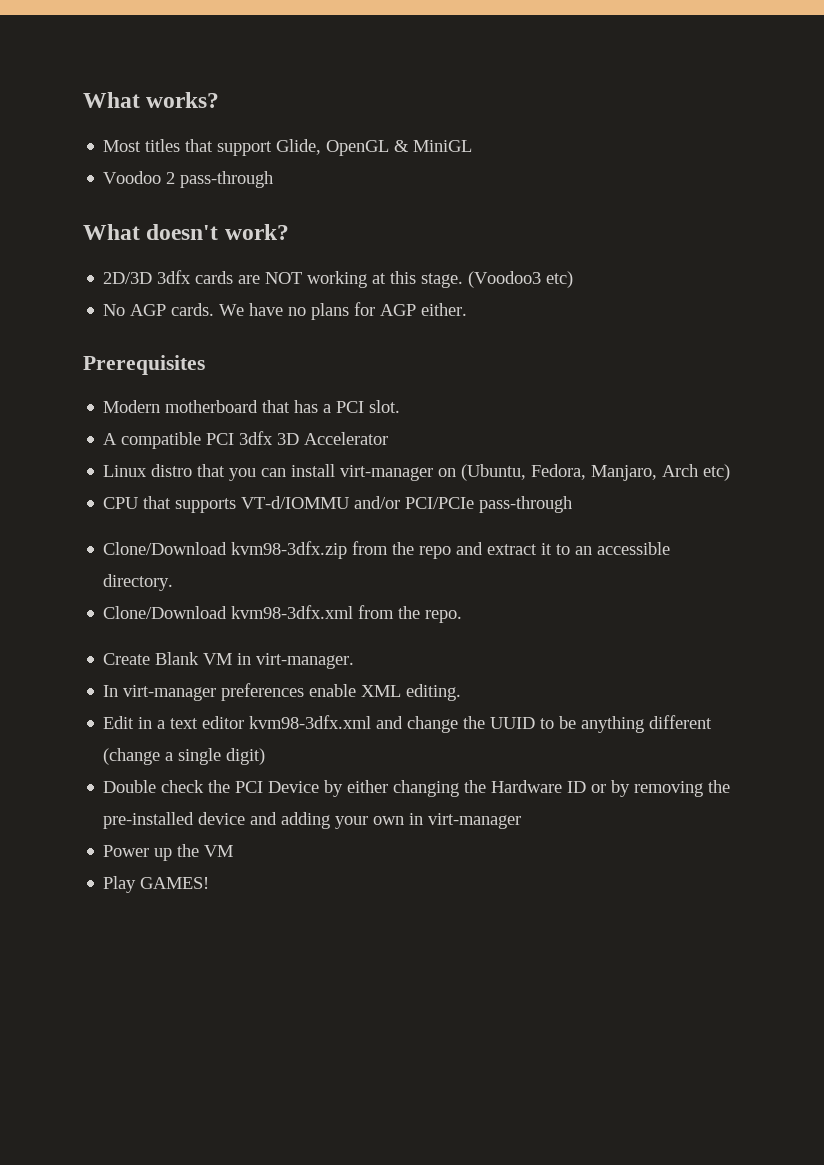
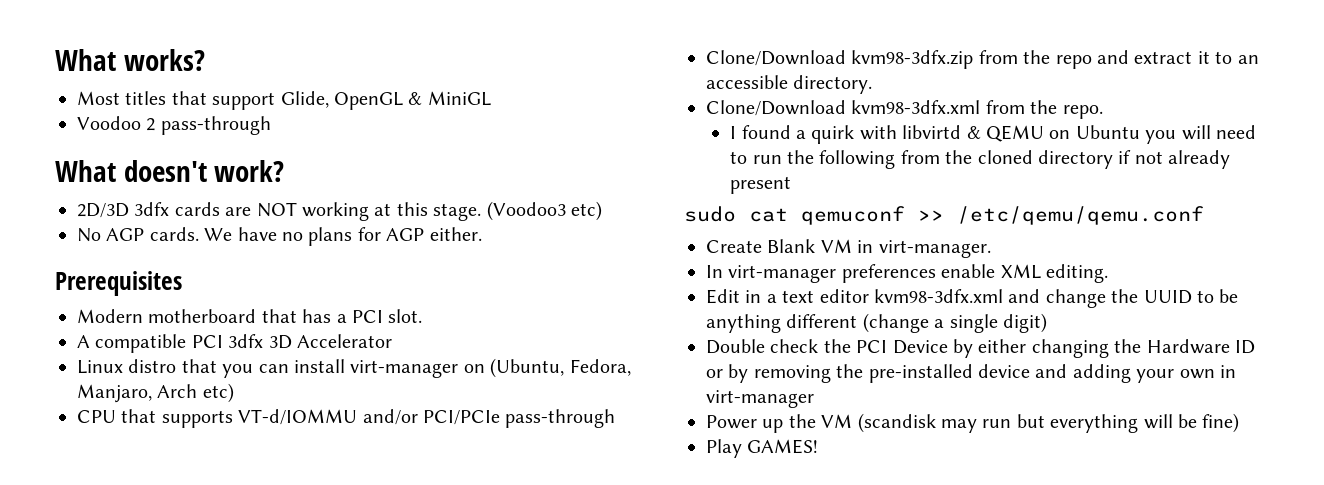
(463, 616) none -> [730,125,1256,144] [730,150,1231,169] [730,176,792,194] [684,206,1204,225] // I found a quirk with libvirtd & QEMU on Ubuntu you will need to run the following from the cloned directory if not already present // sudo cat qemuconf >> /etc/qemu/qemu.conf
(234, 851) none -> [857,413,1240,433] (scandisk may run but everything will be fine)

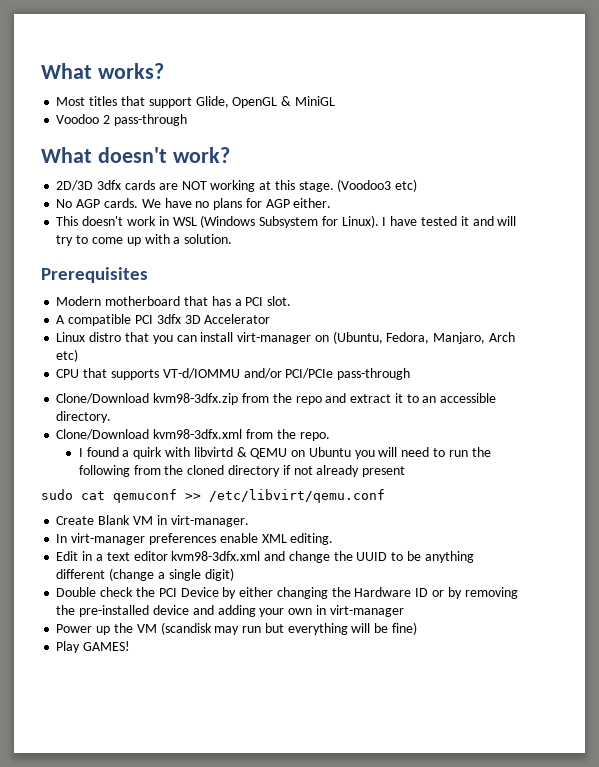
(482, 234) none -> [56,215,517,228] [56,234,233,246] // This doesn't work in WSL (Windows Subsystem for Linux). I have tested it and will try to come up with a solution.
[957,206,1204,225] /etc/qemu/qemu.conf -> [209,489,385,503] /etc/libvirt/qemu.conf

